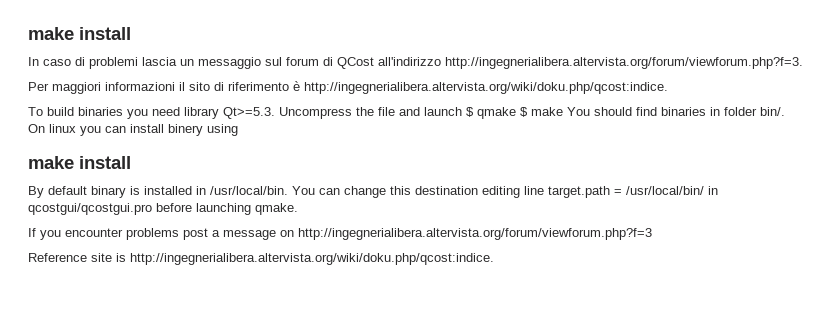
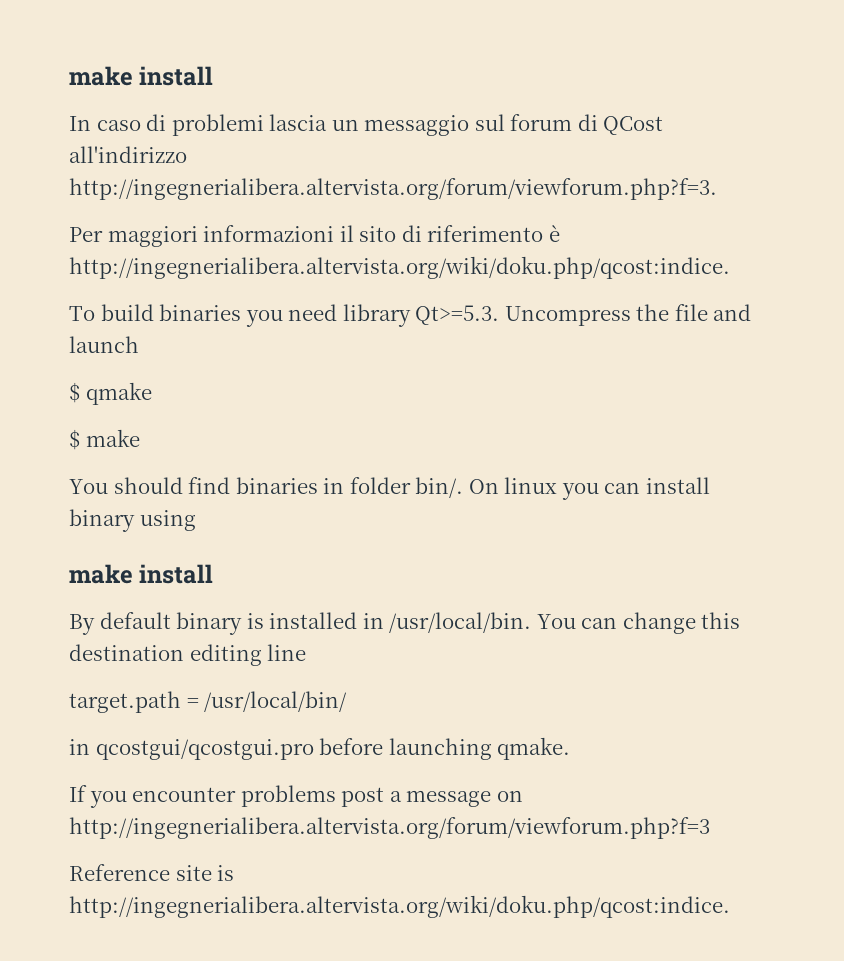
(462, 111) none -> (139, 344) //
(516, 113) none -> (152, 393) //
(563, 111) none -> (140, 438) //
[168,124,203,136] binery -> [69,509,135,532] binary
(544, 190) none -> (307, 652) //
(704, 190) none -> (348, 701) //

